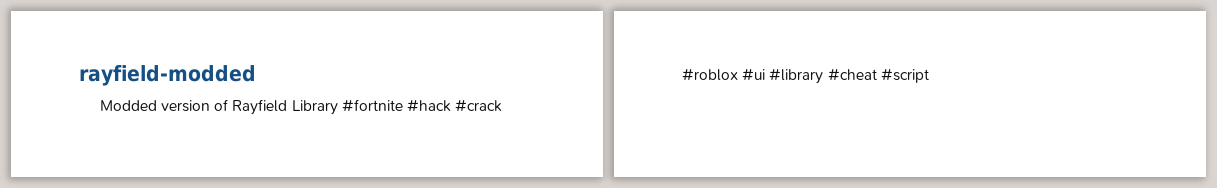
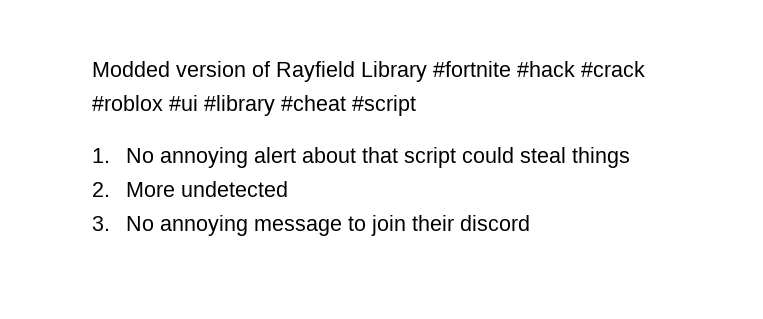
[79,65,256,86] rayfield-modded // -> (92, 69) none
(929, 75) none -> [92,147,630,168] [92,181,288,197] [92,215,530,236] // 1. No annoying alert about that script could steal things // 2. More undetected // 3. No annoying message to join their discord

